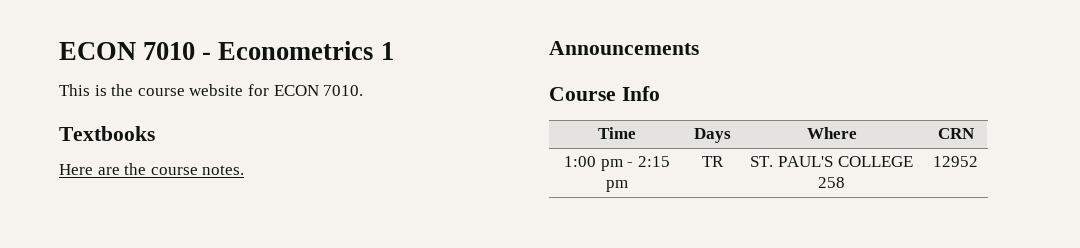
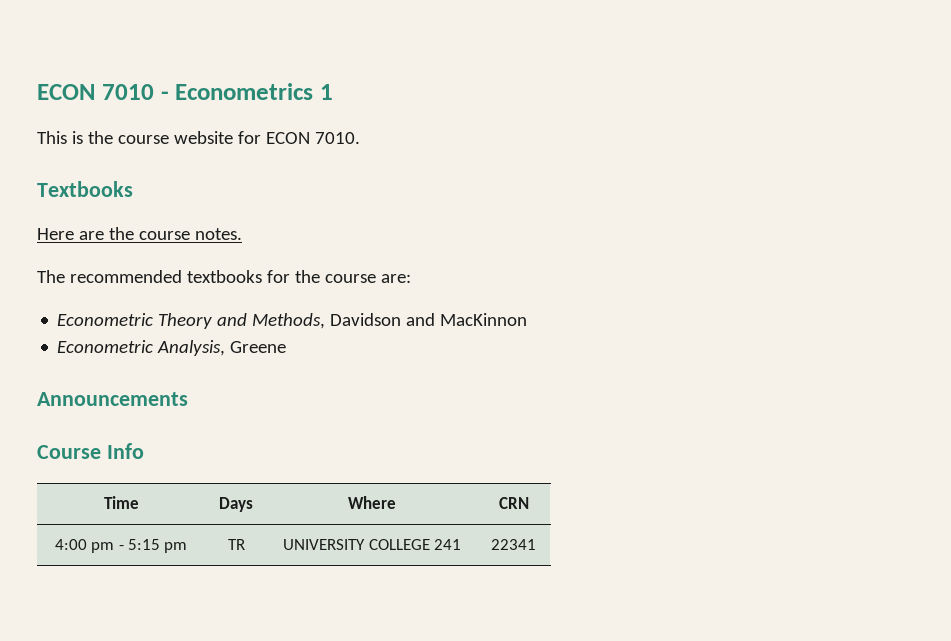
(245, 170) none -> [37,270,411,283] [57,313,528,329] [57,340,287,356] // The recommended textbooks for the course are: // Econometric Theory and Methods, Davidson and MacKinnon // Econometric Analysis, Greene
[564,156,597,167] 1:00 -> [54,539,87,550] 4:00
[637,156,670,167] 2:15 -> [127,539,160,550] 5:15
[750,156,913,167] [818,177,845,188] [933,156,978,167] ST. PAUL'S COLLEGE 258 | 12952 -> [283,539,461,550] [491,539,536,550] UNIVERSITY COLLEGE 241 | 22341

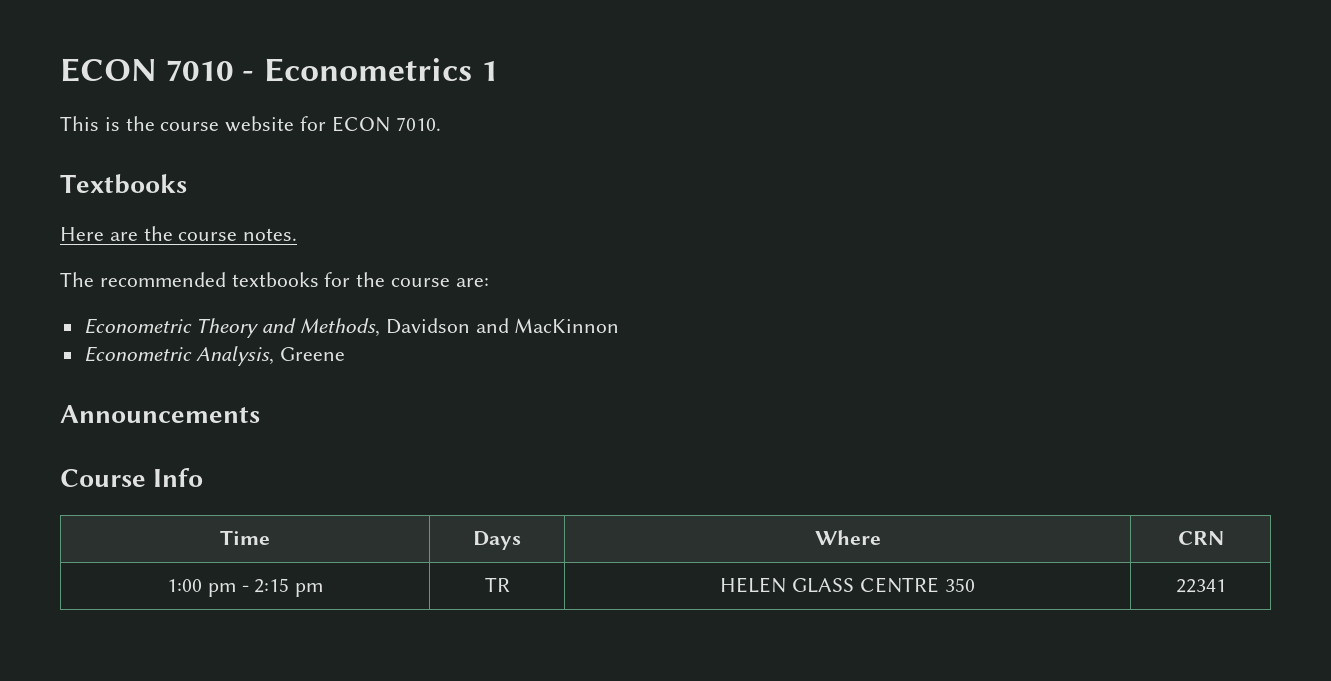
[54,539,87,550] 4:00 -> [166,579,202,592] 1:00
[127,539,160,550] 5:15 -> [254,578,290,593] 2:15
[283,539,461,550] UNIVERSITY COLLEGE 241 -> [720,577,975,593] HELEN GLASS CENTRE 350

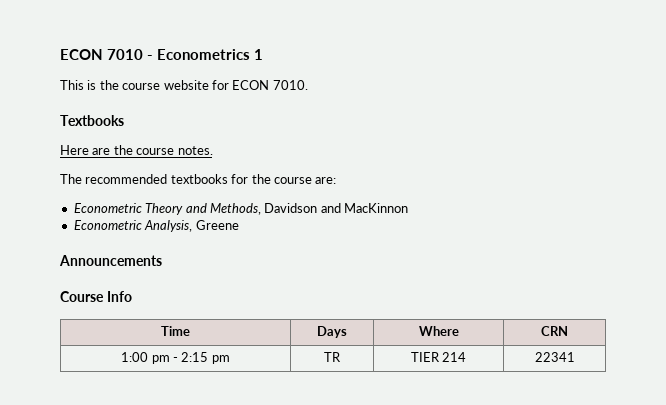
[720,577,975,593] HELEN GLASS CENTRE 350 -> [410,352,467,362] TIER 214

